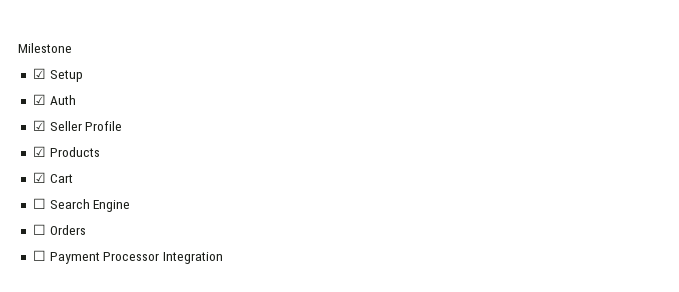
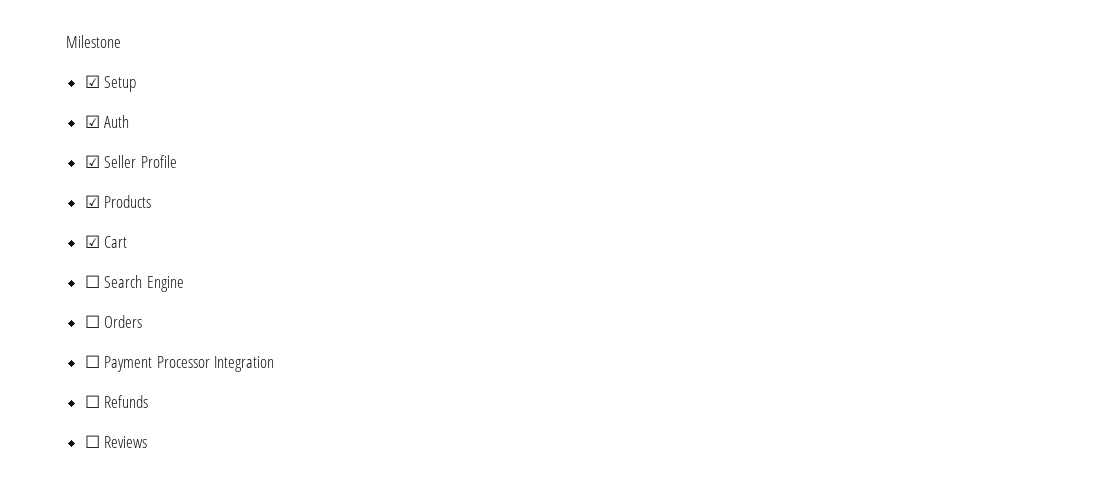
(223, 258) none -> [84,395,149,408] [84,435,148,448] // ☐ Refunds // ☐ Reviews

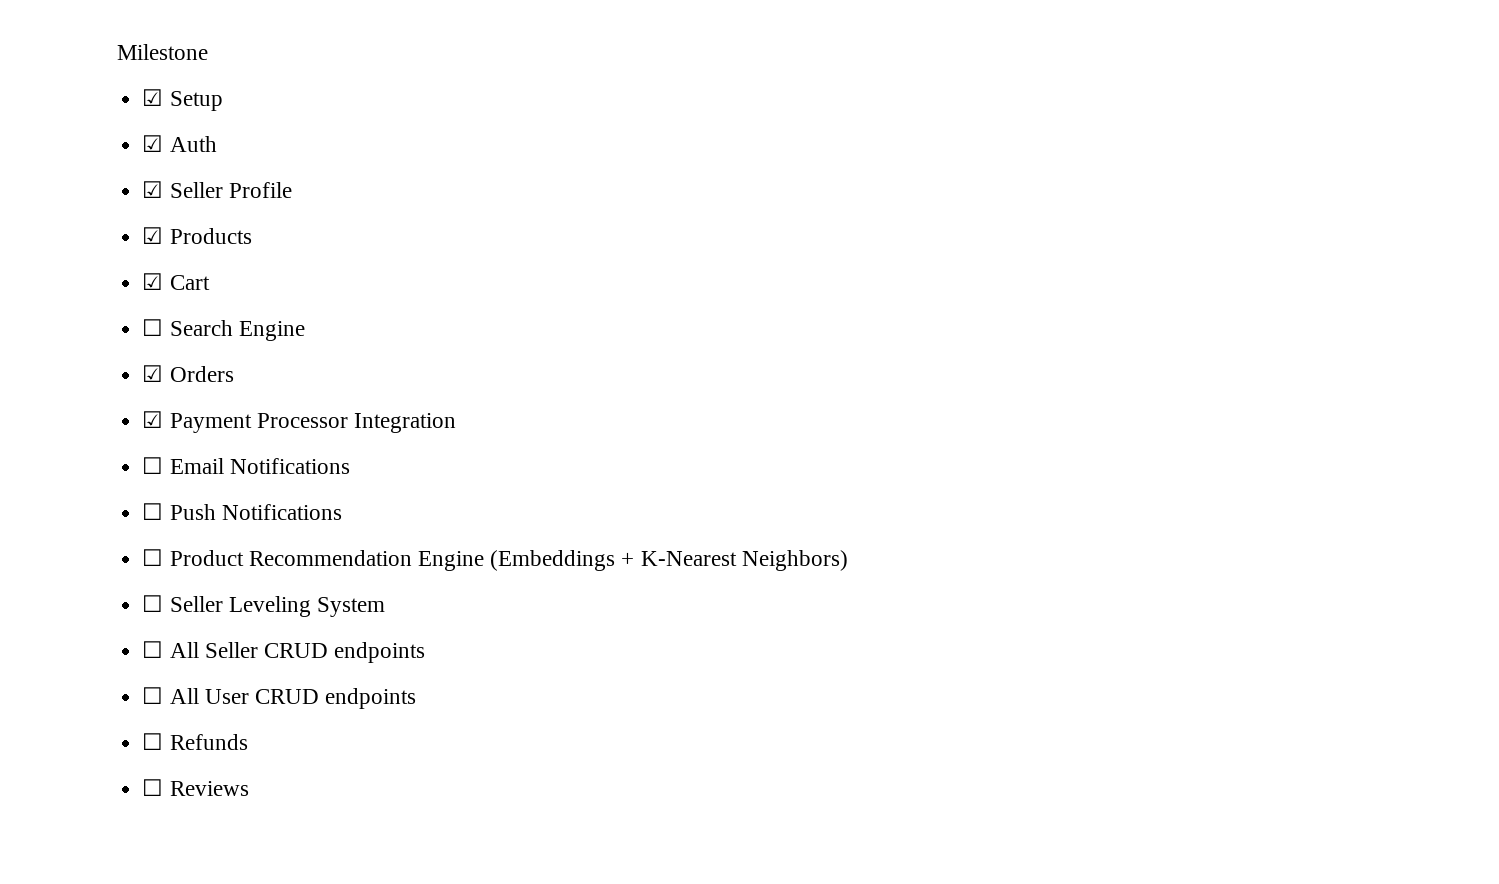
[84,315,100,328] ☐ -> [142,365,164,382] ☑
[84,355,100,368] ☐ -> [142,411,164,428] ☑
(275, 364) none -> [142,457,350,474] [142,503,342,520] [142,549,848,571] [142,595,385,617] [142,641,426,663] [142,687,417,709] // ☐ Email Notifications // ☐ Push Notifications // ☐ Product Recommendation Engine (Embeddings + K-Nearest Neighbors) // ☐ Seller Leveling System // ☐ All Seller CRUD endpoints // ☐ All User CRUD endpoints

